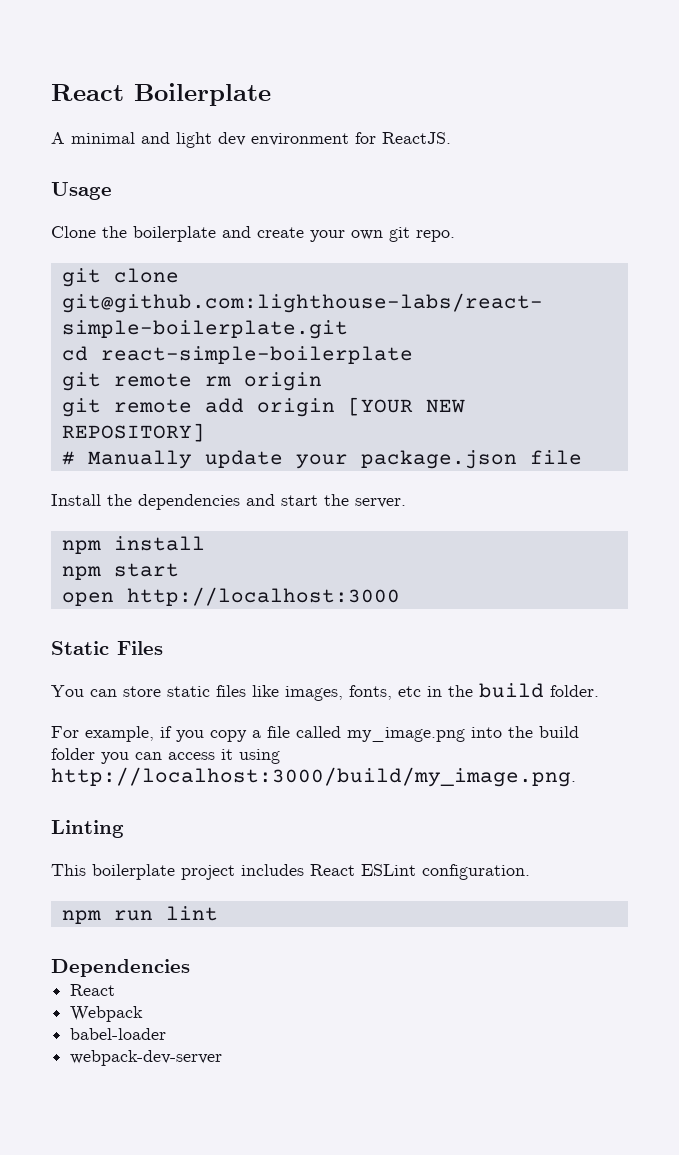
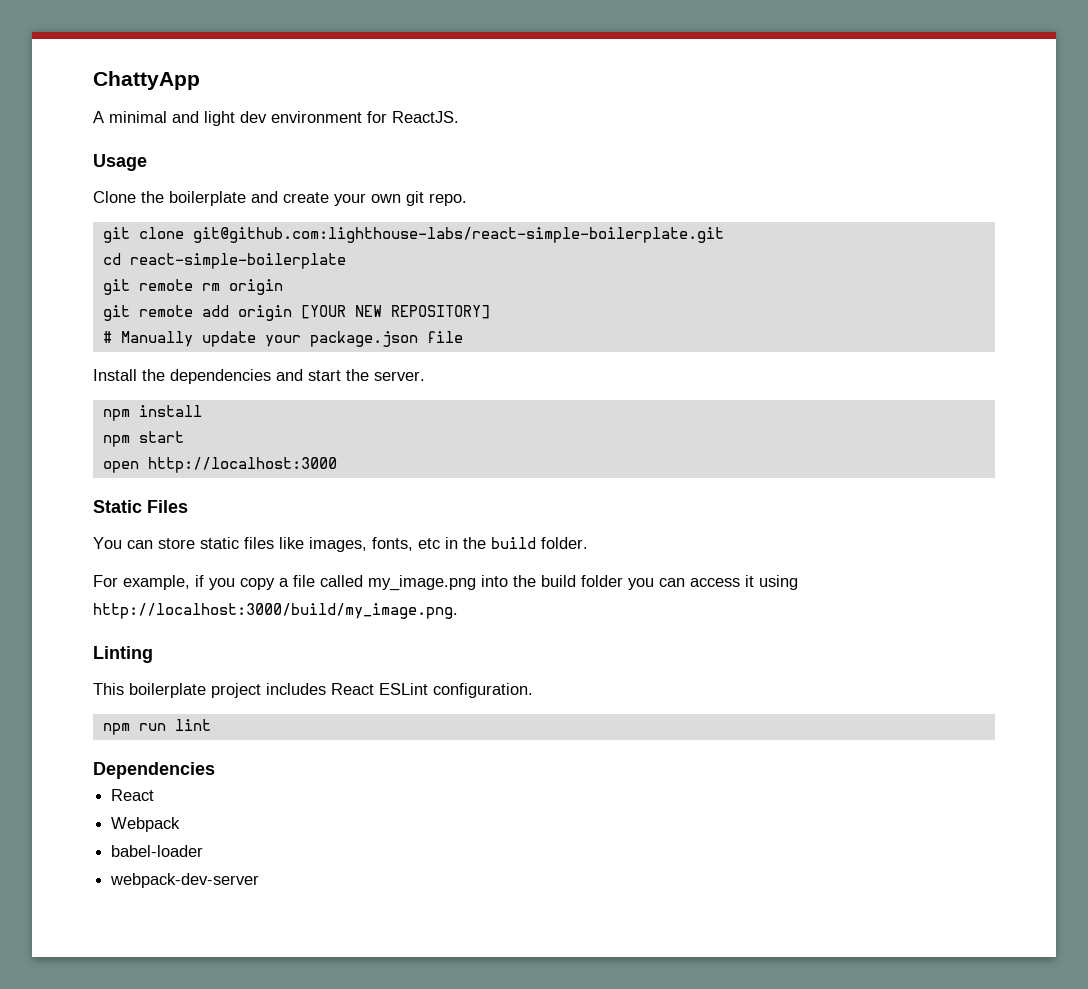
[51,83,271,106] React Boilerplate -> [93,71,200,90] ChattyApp

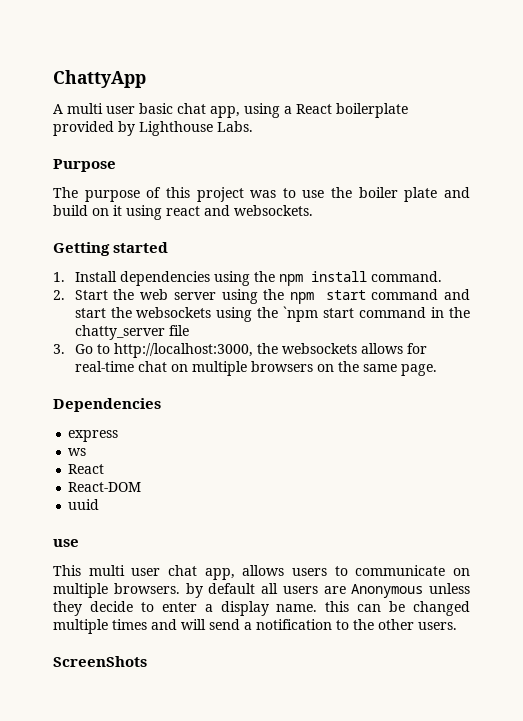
[109,111,459,126] [93,154,147,171] [93,191,467,206] [102,227,724,243] [102,253,346,269] [102,279,283,295] [102,305,490,321] [102,331,463,347] [93,369,425,384] [102,405,202,421] [102,431,184,447] [102,457,337,473] [93,500,188,513] [93,537,588,552] [93,575,798,591] [93,603,458,619] [93,646,153,663] [93,683,533,698] [102,719,211,735] minimal and light dev environment for ReactJS. // Usage // Clone the boilerplate and create your own git repo. // git clone git@github.com:lighthouse-labs/react-simple-boilerplate.git // cd react-simple-boilerplate // git remote rm origin // git remote add origin [YOUR NEW REPOSITORY] // # Manually update your package.json file // Install the dependencies and start the server. // npm install // npm start // open http://localhost:3000 // Static Files // You can store static files like images, fonts, etc in the build folder. // For example, if you copy a file called my_image.png into the build folder you can access it using http://localhost:3000/build/my_image.png. // Linting // This boilerplate project includes React ESLint configuration. // npm run lint -> [67,103,408,118] [53,121,253,136] [53,159,116,172] [53,187,470,202] [53,205,313,220] [53,242,169,256] [53,271,442,286] [53,289,470,304] [74,306,470,322] [74,325,189,340] [53,343,427,358] [74,361,437,376] multi user basic chat app, using a React boilerplate provided by Lighthouse Labs. // Purpose // The purpose of this project was to use the boiler plate and build on it using react and websockets. // Getting started // 1. Install dependencies using the npm install command. // 2. Start the web server using the npm start command and start the websockets using the `npm start command in the chatty_server file // 3. Go to http://localhost:3000, the websockets allows for real-time chat on multiple browsers on the same page.
(215, 770) none -> [68,430,119,442] [68,448,87,456] // express // ws
[111,817,181,832] [111,845,204,857] [110,873,260,888] Webpack // babel-loader // webpack-dev-server -> [68,482,142,492] [68,499,100,510] [53,539,79,547] [53,565,471,580] [53,583,470,598] [53,601,470,616] [53,619,457,634] [53,656,147,667] React-DOM // uuid // use // This multi user chat app, allows users to communicate on multiple browsers. by default all users are Anonymous unless they decide to enter a display name. this can be changed multiple times and will send a notification to the other users. // ScreenShots

